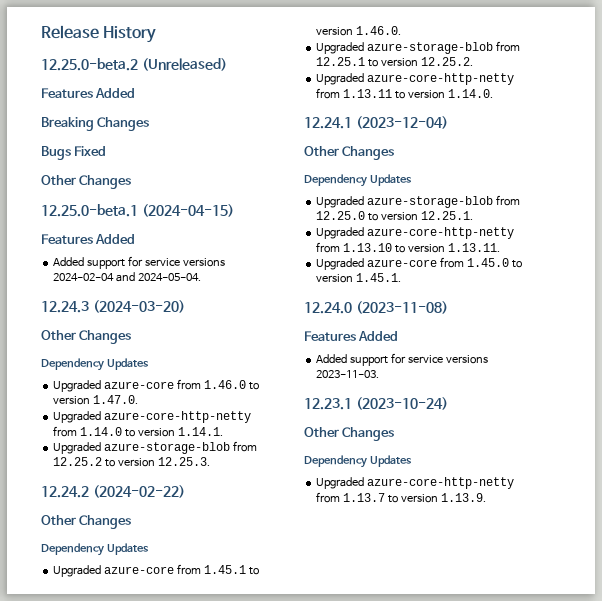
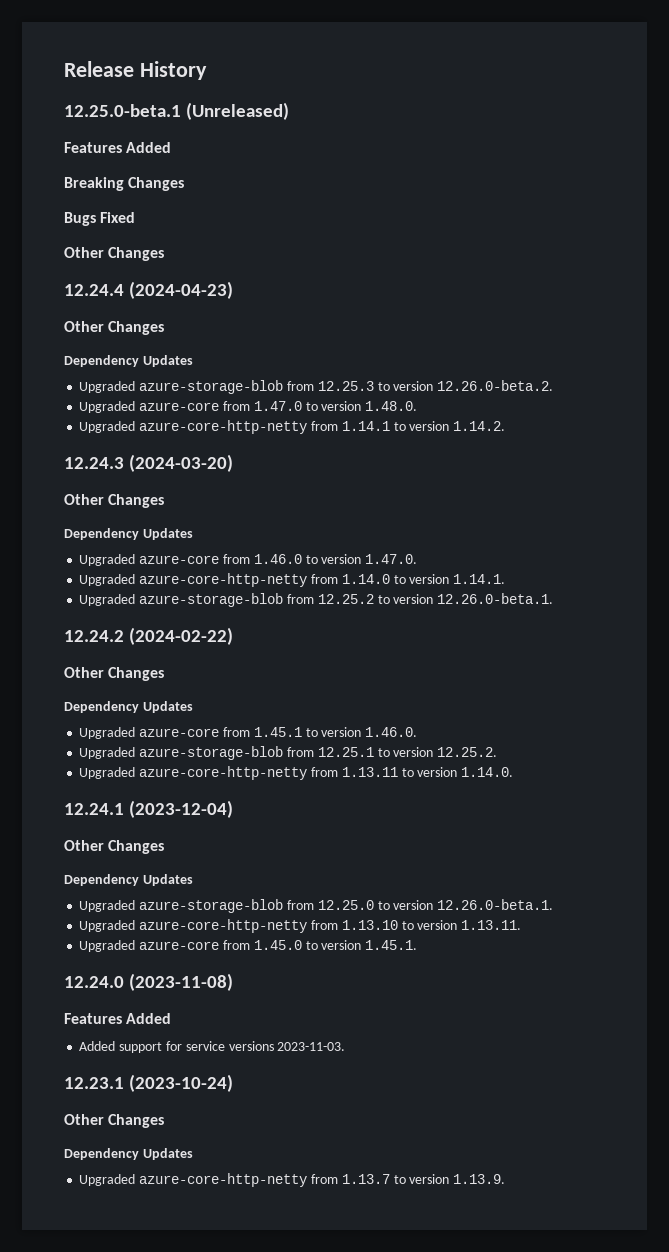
[41,58,138,71] 12.25.0-beta.2 -> [64,104,181,117] 12.25.0-beta.1
[41,204,234,217] [41,234,136,244] [53,256,225,269] [53,272,202,282] 12.25.0-beta.1 (2024-04-15) // Features Added // Added support for service versions 2024-02-04 and 2024-05-04. -> [64,281,234,299] [64,321,165,335] [64,355,193,367] [79,380,554,394] [79,401,418,413] [79,420,506,434] 12.24.4 (2024-04-23) // Other Changes // Dependency Updates // Upgraded azure-storage-blob from 12.25.3 to version 12.26.0-beta.2. // Upgraded azure-core from 1.47.0 to version 1.48.0. // Upgraded azure-core-http-netty from 1.14.1 to version 1.14.2.
[158,457,211,466] 12.25.3. -> [437,593,554,604] 12.26.0-beta.1.
[421,211,474,220] 12.25.1. -> [437,899,554,910] 12.26.0-beta.1.

